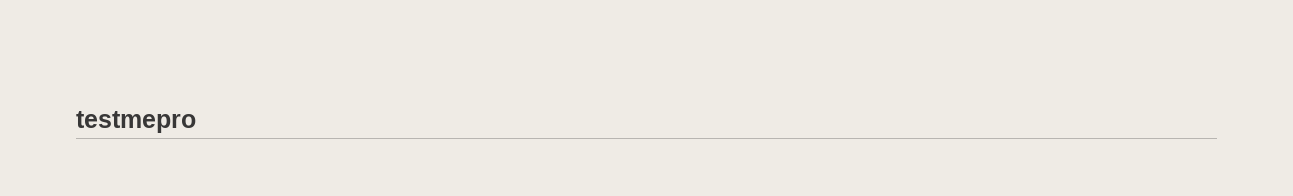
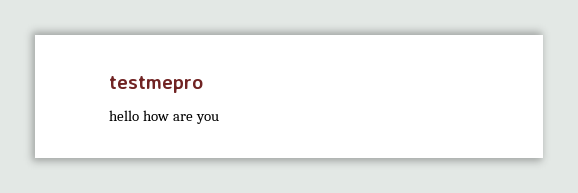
(196, 122) none -> [109,110,219,124] // hello how are you

